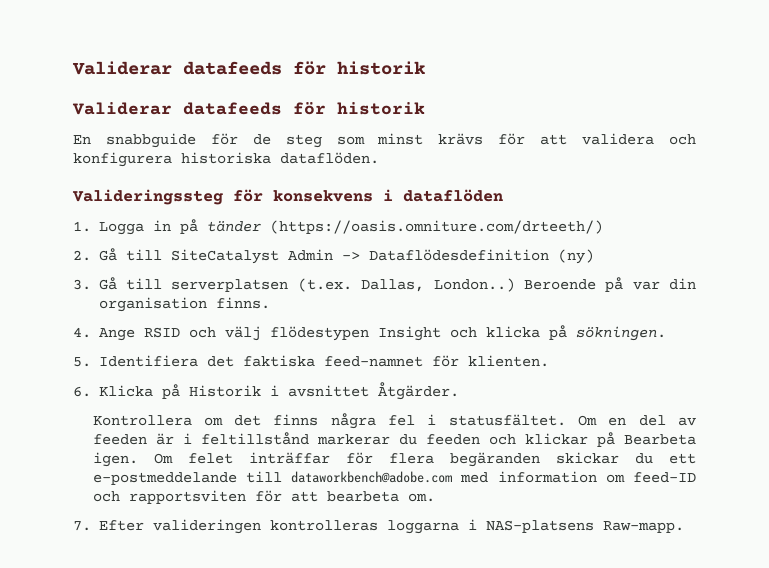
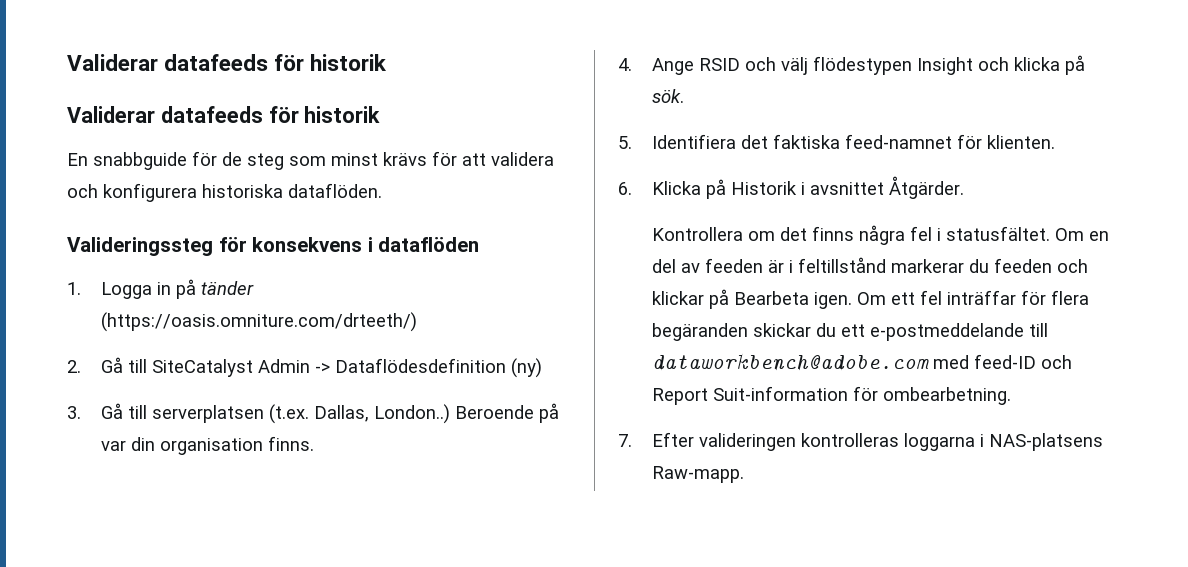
[575,326,666,341] sökningen. -> [651,89,684,103] sök.
[187,453,233,464] felet -> [890,290,942,305] ett fel
[497,471,696,483] [92,490,435,504] information om feed-ID och rapportsviten för att bearbeta om. -> [973,354,1072,369] [651,386,1011,405] feed-ID och Report Suit-information för ombearbetning.

